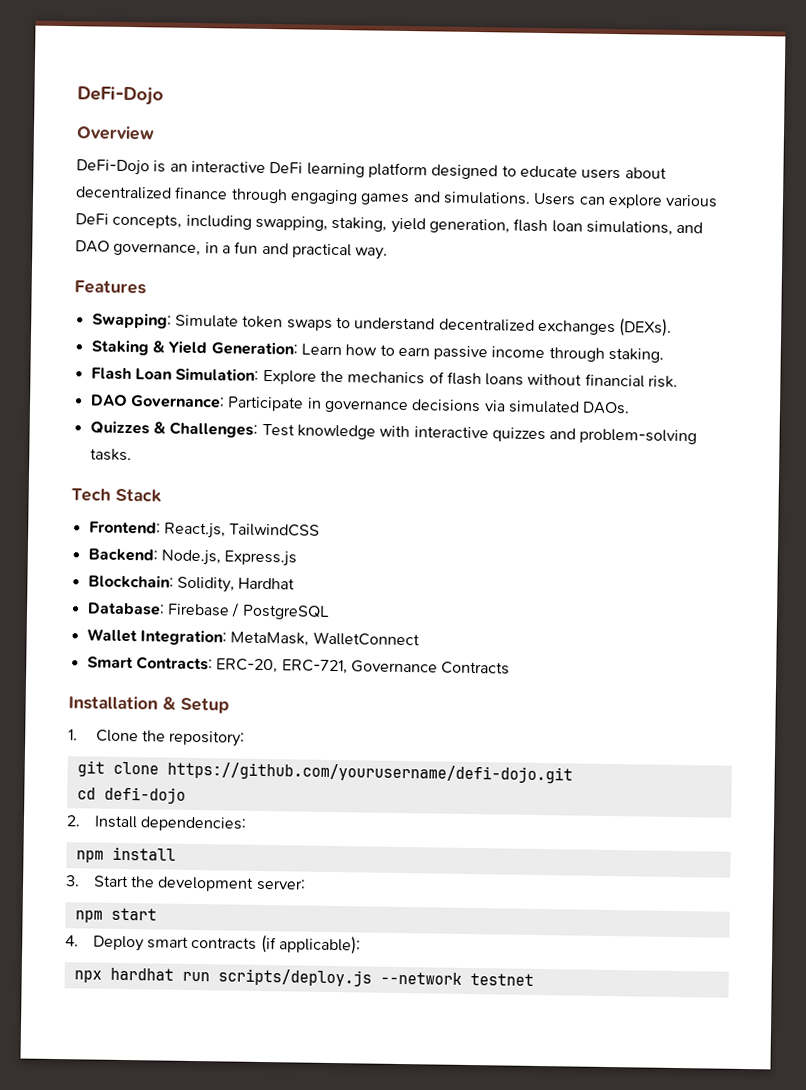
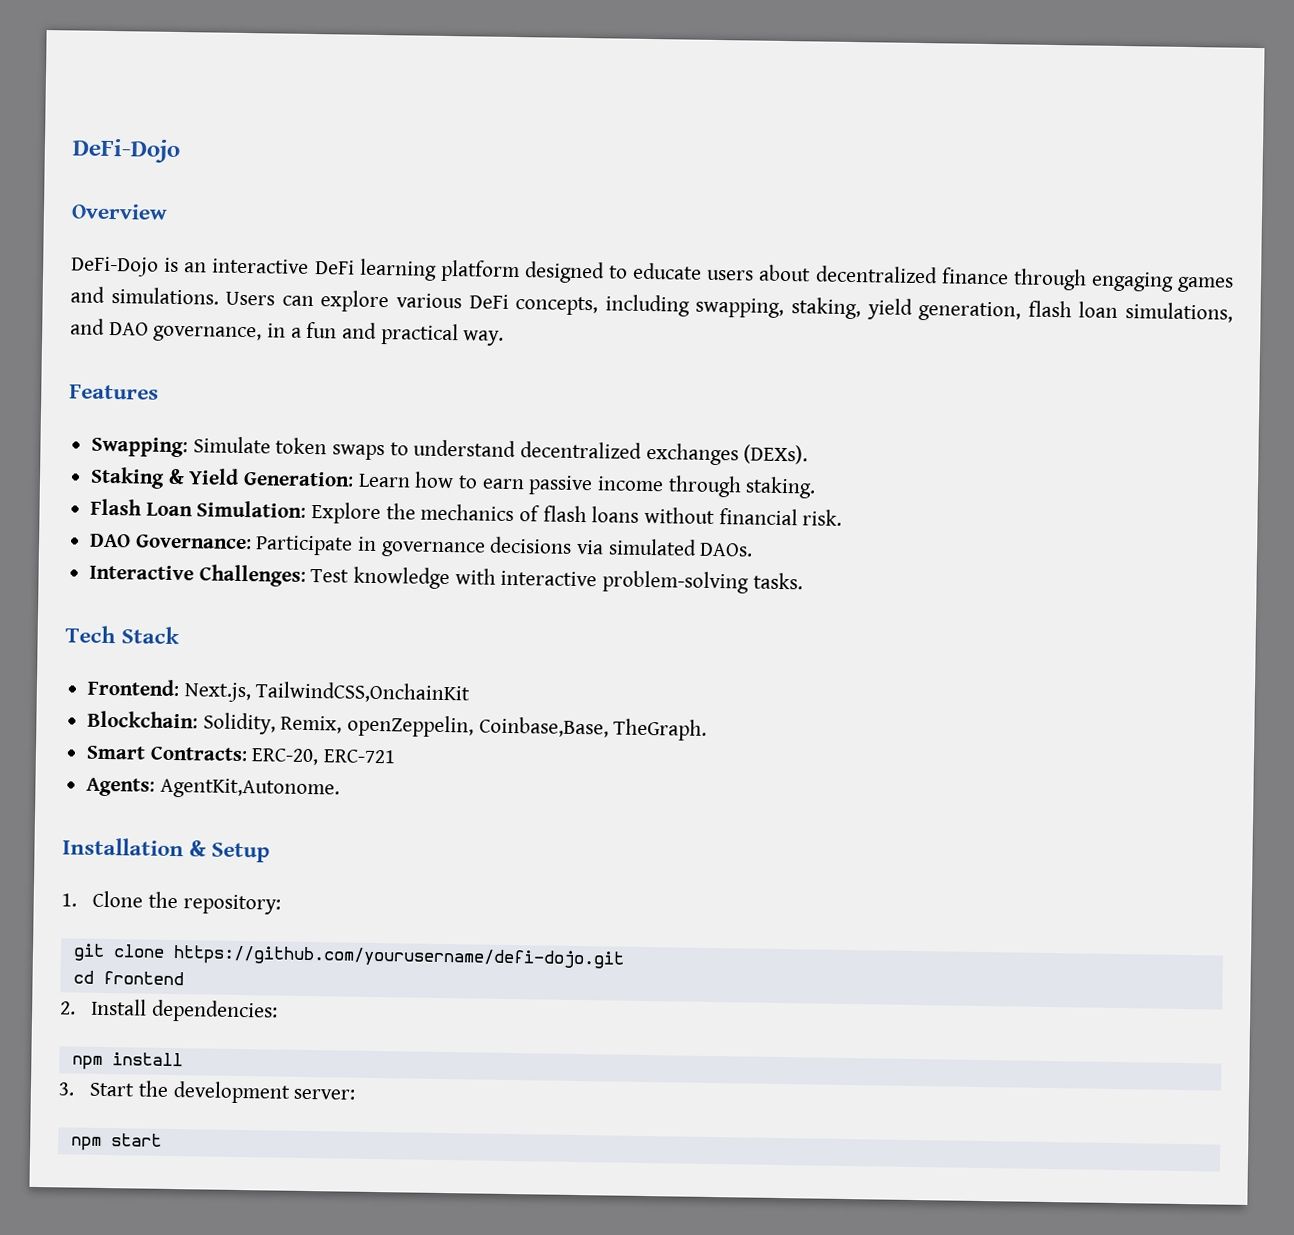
[89,420,166,435] Quizzes & -> [89,564,195,581] Interactive
[491,427,577,443] quizzes and -> (598, 578) none
[163,522,321,539] [87,548,298,567] [87,574,296,593] [86,602,330,620] [86,628,420,647] React.js, TailwindCSS // Backend: Node.js, Express.js // Blockchain: Solidity, Hardhat // Database: Firebase / PostgreSQL // Wallet Integration: MetaMask, WalletConnect -> [183,681,471,704] [87,710,708,741] Next.js, TailwindCSS,OnchainKit // Blockchain: Solidity, Remix, openZeppelin, Coinbase,Base, TheGraph.
[281,659,511,675] ERC-721, Governance Contracts -> [323,749,397,764] [86,777,340,800] ERC-721 // Agents: AgentKit,Autonome.
[103,786,186,804] defi-dojo -> [102,970,184,986] frontend
[65,934,362,955] [73,967,534,987] // 4. Deploy smart contracts (if applicable): // npx hardhat run scripts/deploy.js --network testnet -> (162, 1140) none

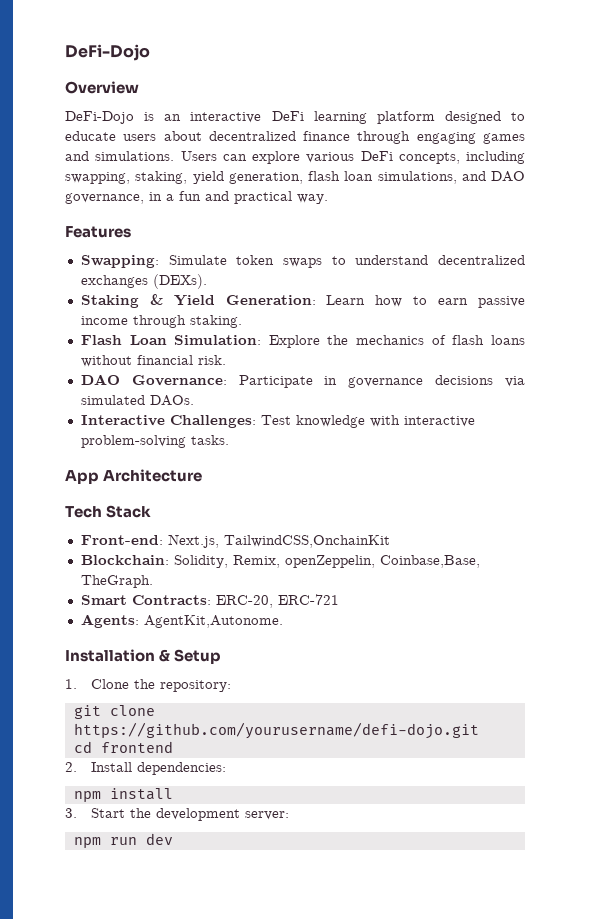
(803, 581) none -> [65,469,203,484] // App Architecture
[87,678,181,697] Frontend: -> [80,535,163,545] Front-end:
[110,1133,162,1147] start -> [109,833,173,845] run dev

